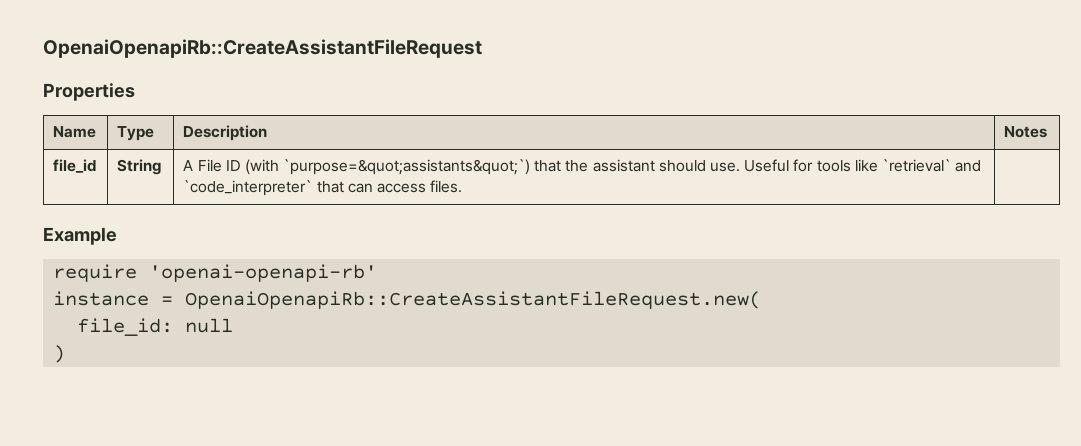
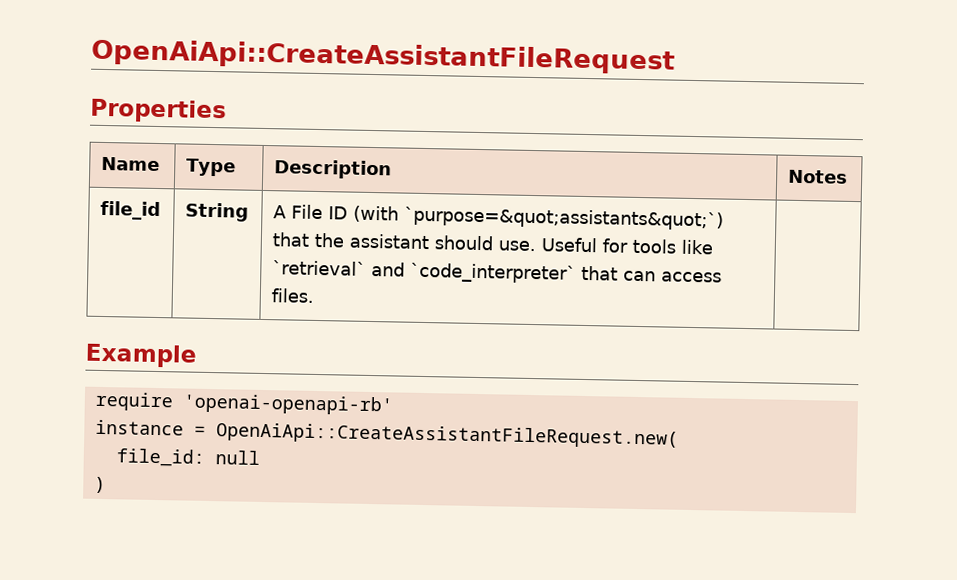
[43,39,482,58] OpenaiOpenapiRb::CreateAssistantFileRequest -> [91,38,675,75] OpenAiApi::CreateAssistantFileRequest
[185,291,762,309] OpenaiOpenapiRb::CreateAssistantFileRequest.new( -> [215,422,679,449] OpenAiApi::CreateAssistantFileRequest.new(

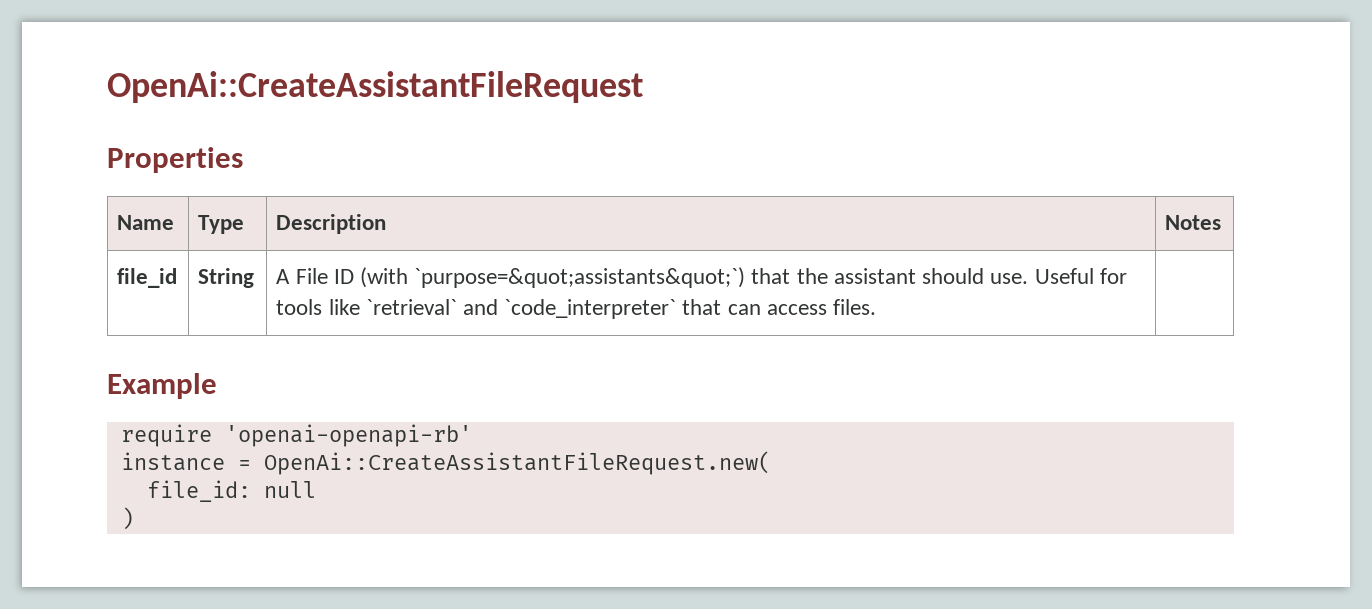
[91,38,675,75] OpenAiApi::CreateAssistantFileRequest -> [107,71,643,103] OpenAi::CreateAssistantFileRequest
[215,422,679,449] OpenAiApi::CreateAssistantFileRequest.new( -> [263,451,771,475] OpenAi::CreateAssistantFileRequest.new(

